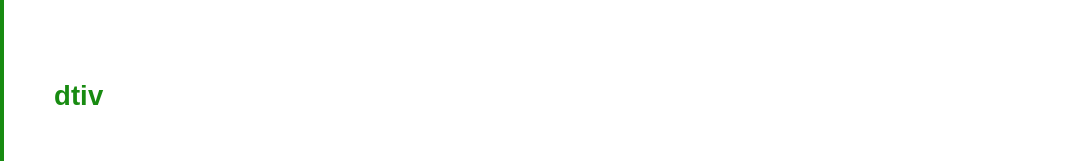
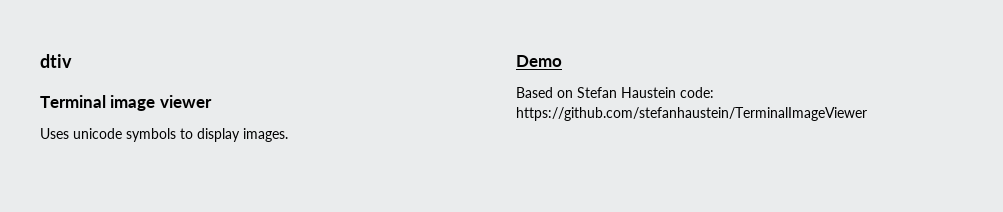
(104, 95) none -> [40,95,212,111] [40,128,288,142] [516,55,562,67] [516,87,714,98] [516,107,867,121] // Terminal image viewer // Uses unicode symbols to display images. // Demo // Based on Stefan Haustein code: https://github.com/stefanhaustein/TerminalImageViewer

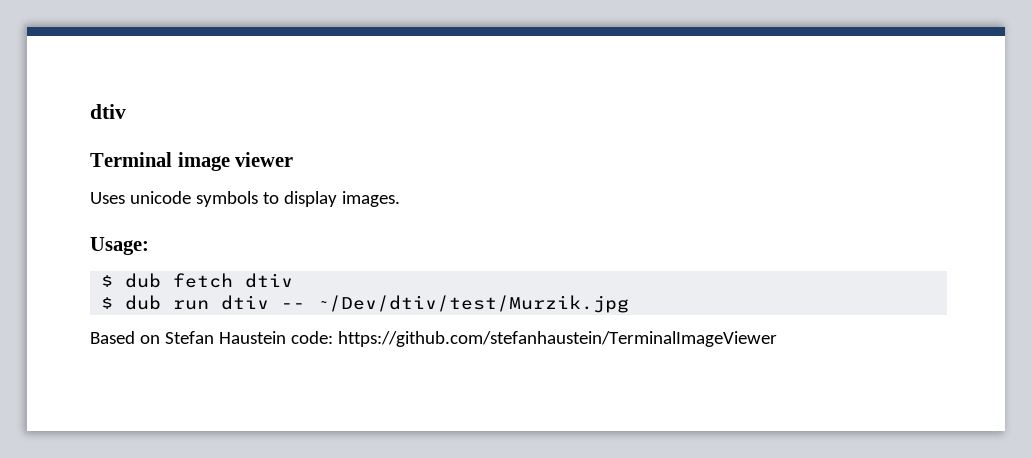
[516,55,562,67] Demo -> [90,237,149,255] [101,273,294,288] [101,295,630,313] Usage: // $ dub fetch dtiv // $ dub run dtiv -- ~/Dev/dtiv/test/Murzik.jpg

